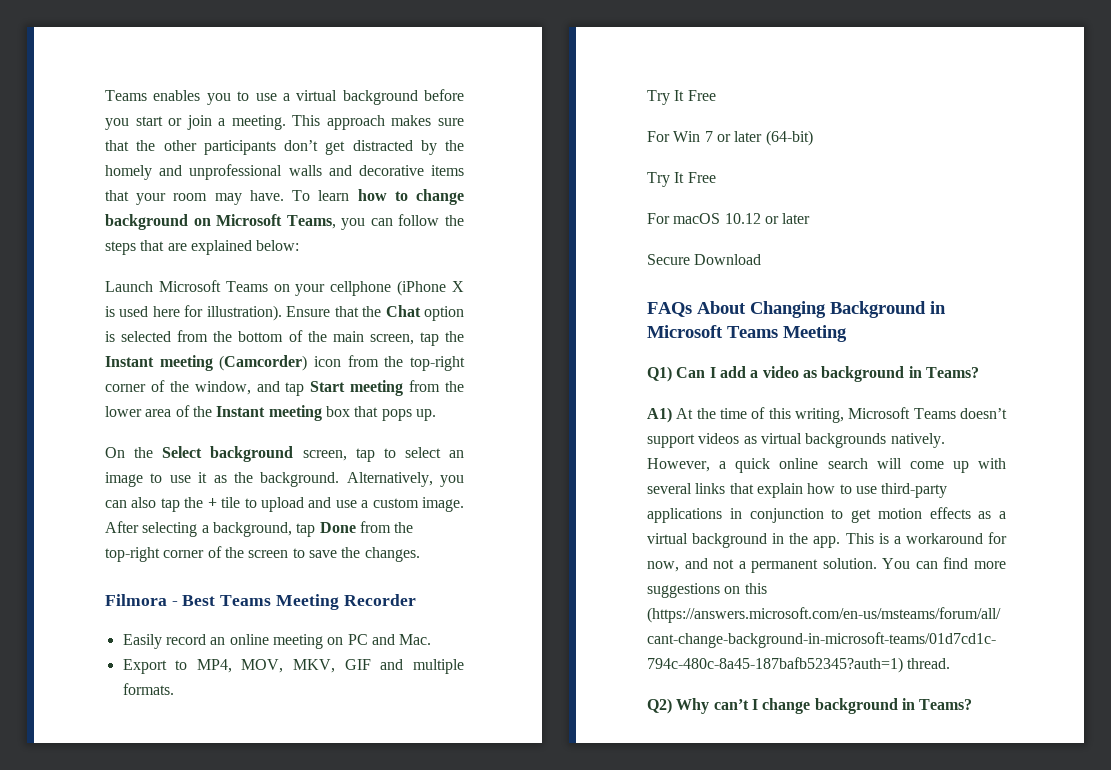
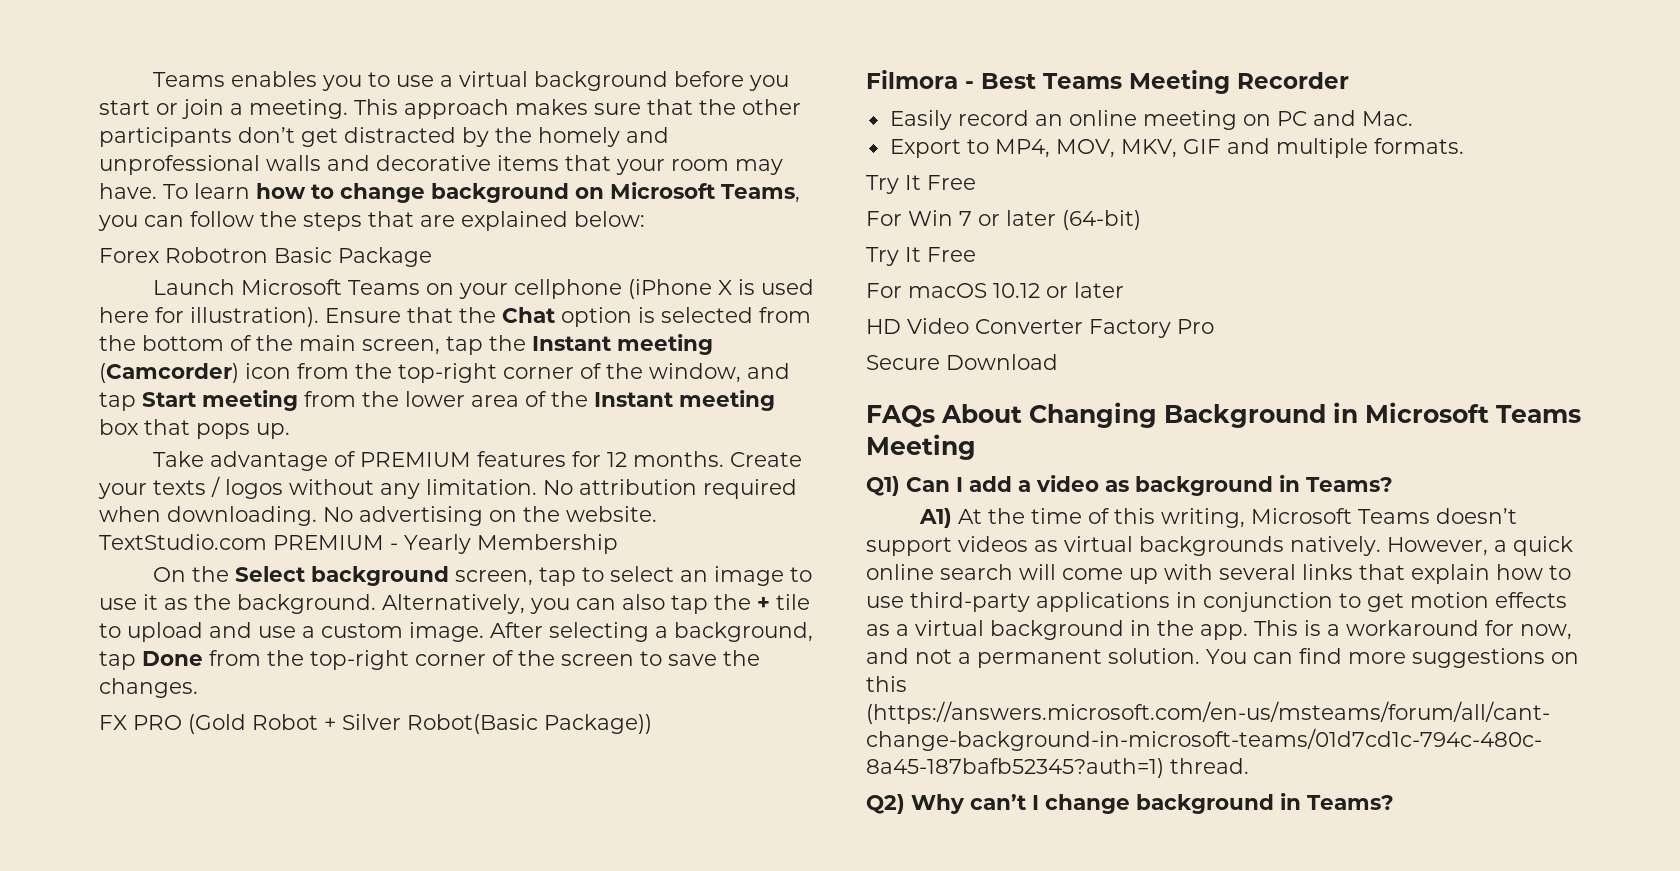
(300, 245) none -> [99,247,432,267] // Forex Robotron Basic Package
(436, 415) none -> [152,451,802,471] [98,476,797,499] [99,506,657,526] [99,534,618,554] // Take advantage of PREMIUM features for 12 months. Create your texts / logos without any limitation. No attribution required when downloading. No advertising on the website. TextStudio.com PREMIUM - Yearly Membership
(420, 554) none -> [99,714,652,734] // FX PRO (Gold Robot + Silver Robot(Basic Package))
(811, 218) none -> [866,318,1214,338] // HD Video Converter Factory Pro

